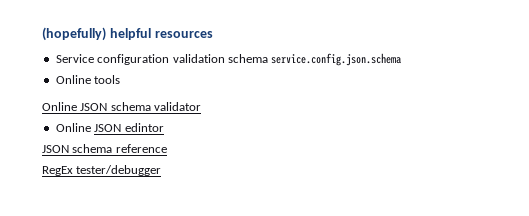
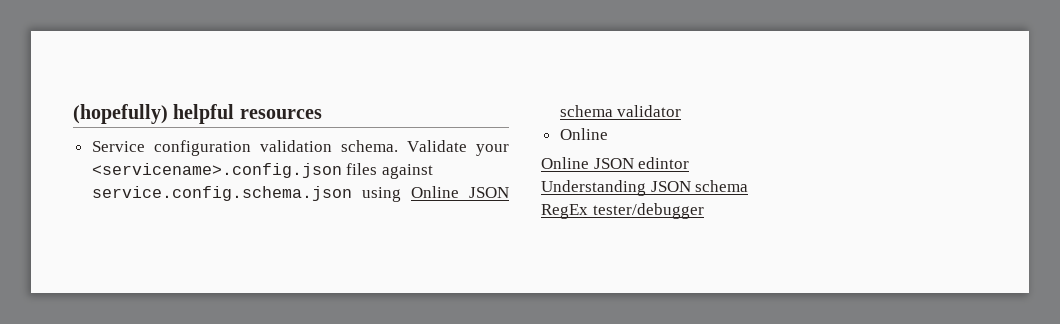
[227,53,402,66] [55,75,121,84] schema service.config.json.schema // Online tools // -> [340,140,509,156] [91,163,433,179] [91,186,401,202] schema. Validate your <servicename>.config.json files against service.config.schema.json using
(91, 127) none -> [541,157,589,169] // Online
[42,144,167,153] JSON schema reference -> [541,180,749,196] Understanding JSON schema

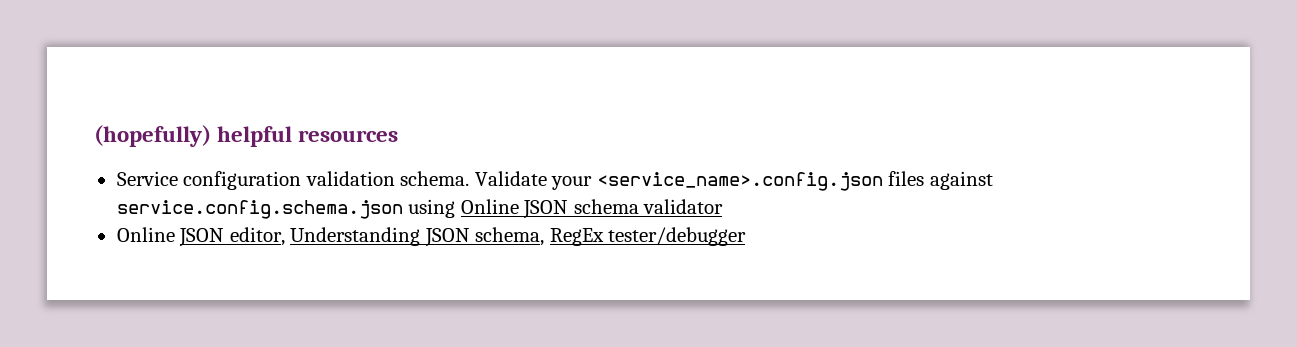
[91,163,342,178] <servicename>.config.json -> [596,172,883,191] <service_name>.config.json
[541,157,690,169] // Online JSON edintor // -> [179,227,285,247] JSON editor,
[695,180,749,192] schema // -> [475,227,545,246] schema,

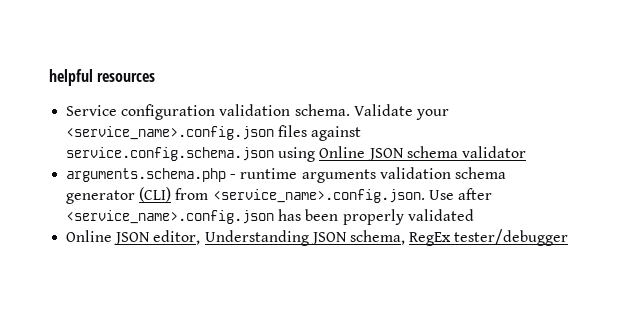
[94,125,211,147] (hopefully) -> (49, 77) none
(724, 206) none -> [66,167,506,183] [66,187,492,204] [66,209,474,225] // arguments.schema.php - runtime arguments validation schema generator (CLI) from <service_name>.config.json. Use after <service_name>.config.json has been properly validated

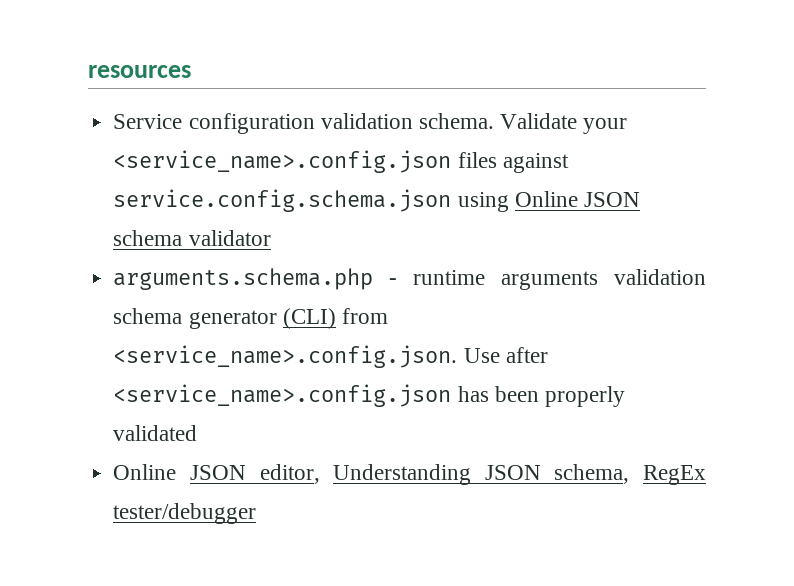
[49,69,93,86] helpful -> (88, 71) none

